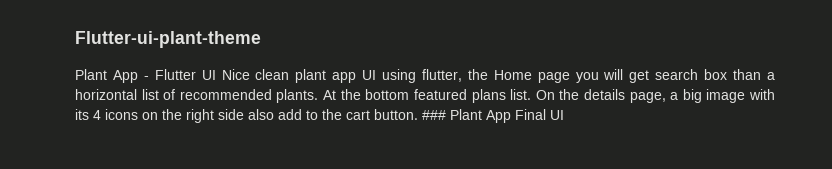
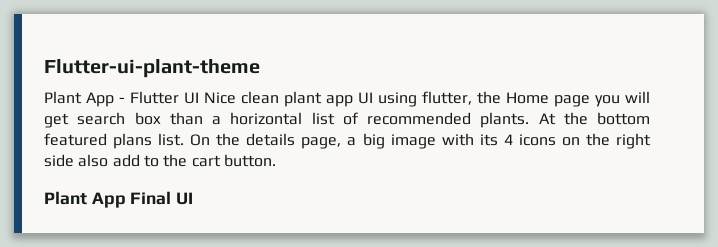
[422,110,446,120] ### -> (276, 160) //

